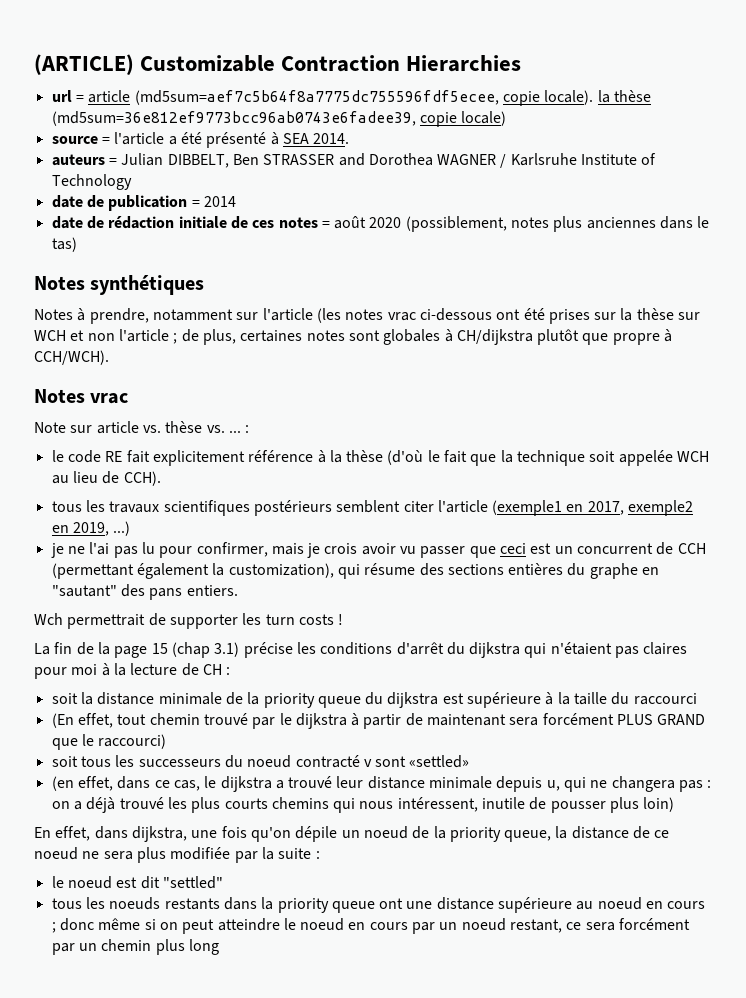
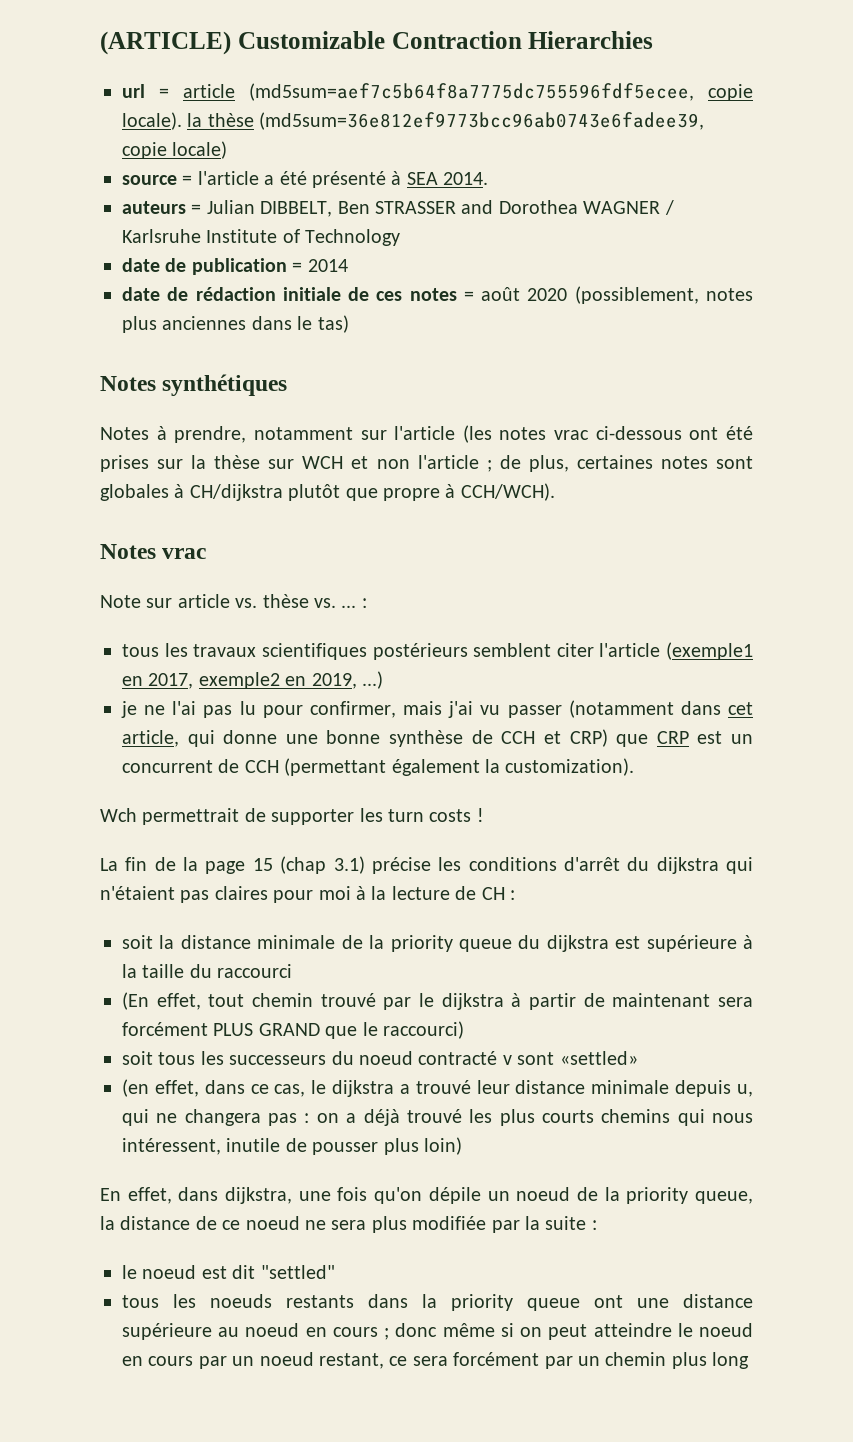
[51,450,710,466] [51,471,161,486] // le code RE fait explicitement référence à la thèse (d'où le fait que la technique soit appelée WCH au lieu de CCH). -> (367, 603) none
[307,543,527,558] je crois avoir vu passer que ceci -> [448,700,753,718] [122,729,689,747] j'ai vu passer (notamment dans cet article, qui donne une bonne synthèse de CCH et CRP) que CRP
[228,563,660,579] [51,584,238,600] customization), qui résume des sections entières du graphe en "sautant" des pans entiers. -> [505,758,635,776] customization).

